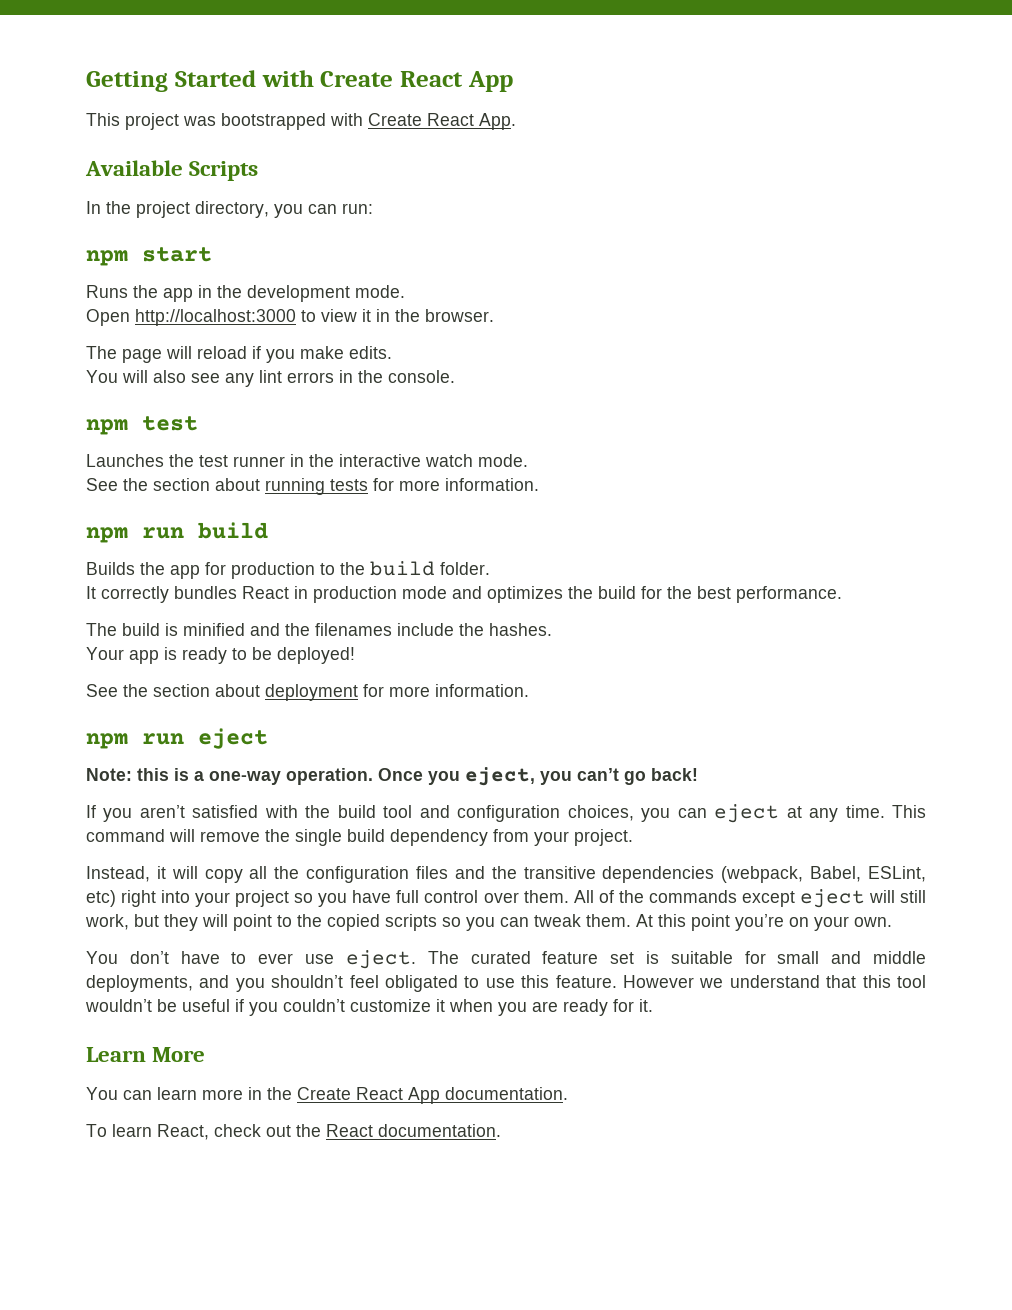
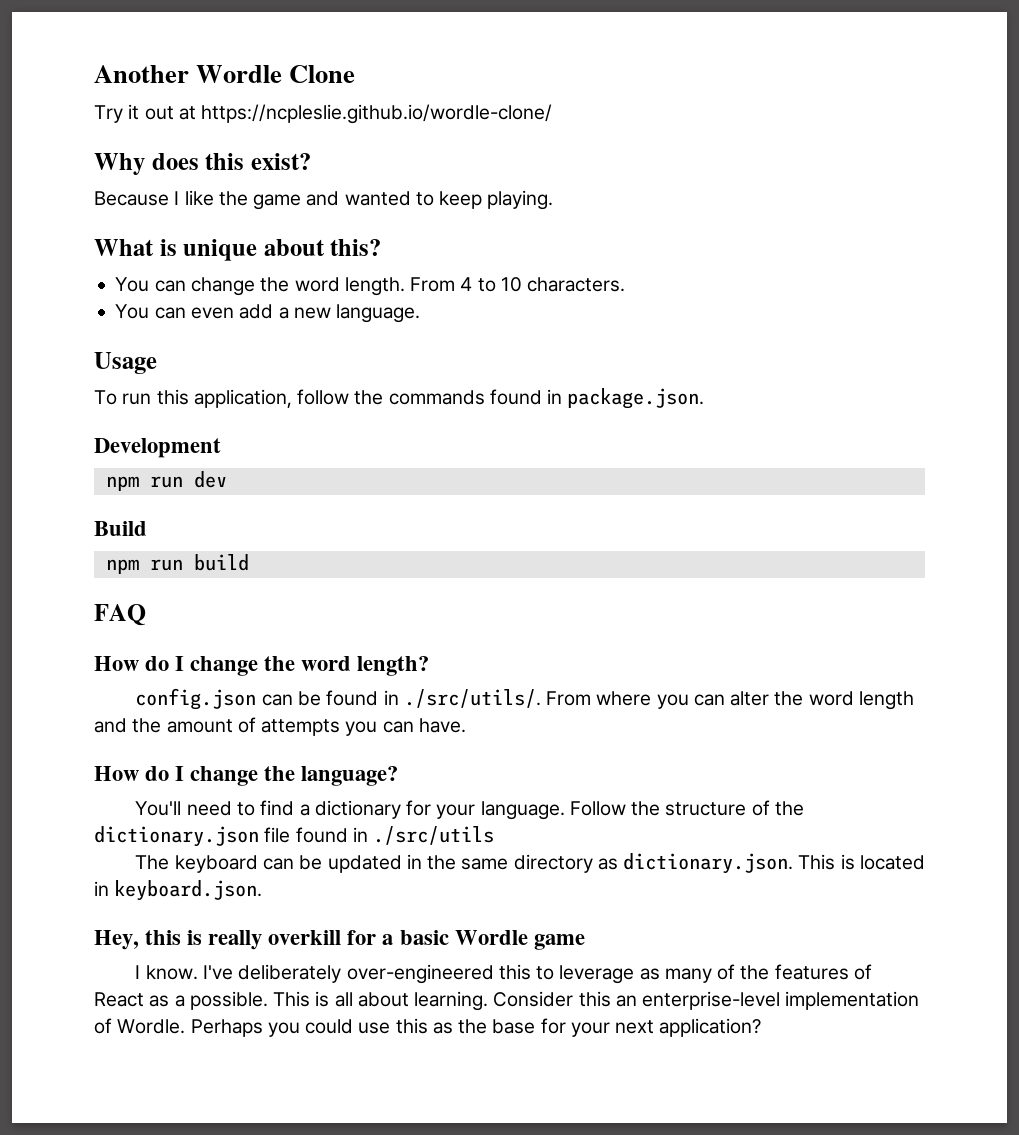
[86,70,513,92] [86,113,516,130] [85,160,259,181] [86,201,373,218] [86,247,212,266] [86,285,405,302] [86,309,494,326] [86,346,392,363] [86,370,455,387] [86,416,198,435] [86,454,528,467] [86,478,539,495] [86,522,268,543] [86,561,490,579] [86,586,842,603] [86,623,552,636] [86,647,355,664] [86,684,529,701] [86,728,268,749] [86,767,698,786] [86,804,927,823] [86,829,633,846] [86,866,926,883] [86,889,926,908] [85,914,892,931] [86,950,926,969] [86,975,926,992] [85,999,653,1016] [86,1047,206,1062] [86,1087,568,1104] [86,1124,501,1140] Getting Started with Create React App // This project was bootstrapped with Create React App. // Available Scripts // In the project directory, you can run: // npm start // Runs the app in the development mode. // Open http://localhost:3000 to view it in the browser. // The page will reload if you make edits. // You will also see any lint errors in the console. // npm test // Launches the test runner in the interactive watch mode. // See the section about running tests for more information. // npm run build // Builds the app for production to the build folder. // It correctly bundles React in production mode and optimizes the build for the best performance. // The build is minified and the filenames include the hashes. // Your app is ready to be deployed! // See the section about deployment for more information. // npm run eject // Note: this is a one-way operation. Once you eject, you can’t go back! // If you aren’t satisfied with the build tool and configuration choices, you can eject at any time. This command will remove the single build dependency from your project. // Instead, it will copy all the configuration files and the transitive dependencies (webpack, Babel, ESLint, etc) right into your project so you have full control over them. All of the commands except eject will still work, but they will point to the copied scripts so you can tweak them. At this point you’re on your own. // You don’t have to ever use eject. The curated feature set is suitable for small and middle deployments, and you shouldn’t feel obligated to use this feature. However we understand that this tool wouldn’t be useful if you couldn’t customize it when you are ready for it. // Learn More // You can learn more in the Create React App documentation. // To learn React, check out the React documentation. -> [94,65,356,83] [94,104,553,124] [94,153,311,175] [94,190,554,210] [94,239,382,261] [115,277,626,296] [115,304,421,323] [94,352,157,374] [94,388,705,409] [94,438,221,458] [105,471,227,491] [94,521,147,536] [105,554,249,574] [94,604,146,626] [94,656,430,676] [135,688,914,710] [94,717,466,736] [94,766,399,786] [135,800,804,820] [94,826,495,847] [135,853,925,874] [94,880,263,901] [94,930,585,950] [135,964,872,984] [94,991,920,1011] [94,1018,762,1037] Another Wordle Clone // Try it out at https://ncpleslie.github.io/wordle-clone/ // Why does this exist? // Because I like the game and wanted to keep playing. // What is unique about this? // You can change the word length. From 4 to 10 characters. // You can even add a new language. // Usage // To run this application, follow the commands found in package.json. // Development // npm run dev // Build // npm run build // FAQ // How do I change the word length? // config.json can be found in ./src/utils/. From where you can alter the word length and the amount of attempts you can have. // How do I change the language? // You'll need to find a dictionary for your language. Follow the structure of the dictionary.json file found in ./src/utils // The keyboard can be updated in the same directory as dictionary.json. This is located in keyboard.json. // Hey, this is really overkill for a basic Wordle game // I know. I've deliberately over-engineered this to leverage as many of the features of React as a possible. This is all about learning. Consider this an enterprise-level implementation of Wordle. Perhaps you could use this as the base for your next application?

